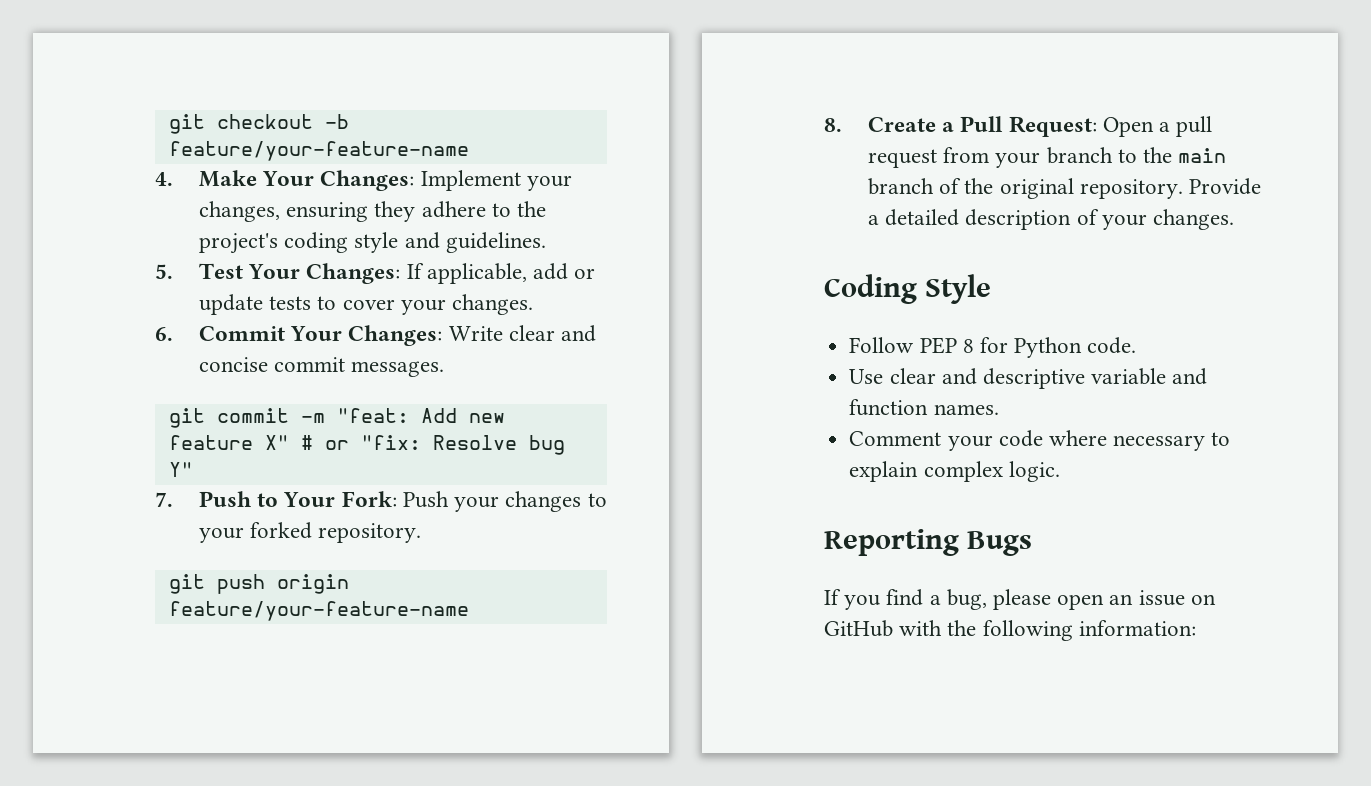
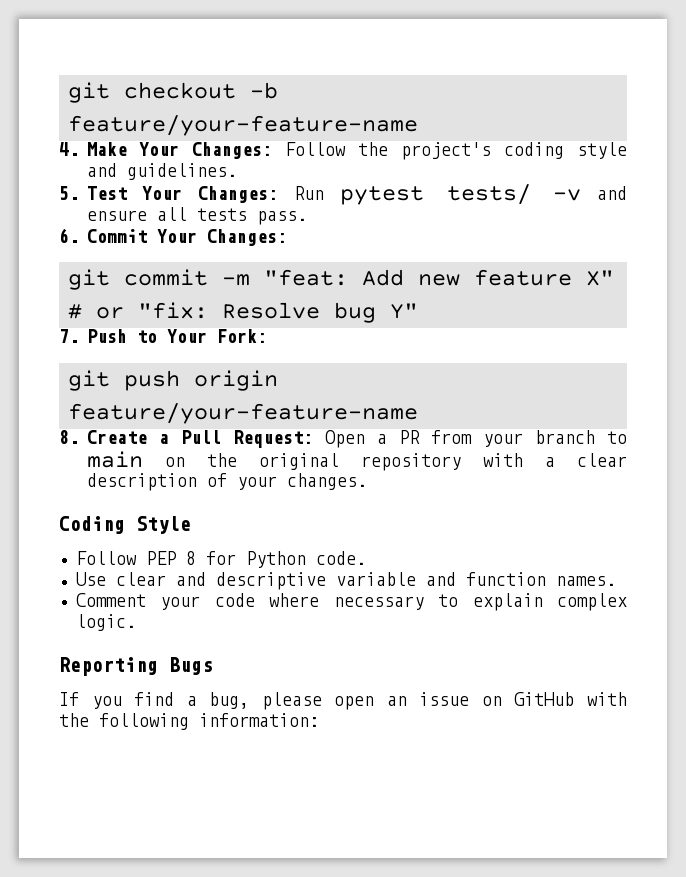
[420,170,572,191] [199,201,511,222] Implement your changes, ensuring they adhere to -> [285,142,347,156] Follow
[406,263,596,284] [199,294,534,315] [155,325,597,346] [199,357,445,377] If applicable, add or update tests to cover your changes. // 6. Commit Your Changes: Write clear and concise commit messages. -> [294,184,627,205] [86,207,307,225] [59,228,287,246] Run pytest tests/ -v and ensure all tests pass. // 6. Commit Your Changes:
[402,491,607,512] [199,522,422,543] Push your changes to your forked repository. -> (267, 336) none
[1176,116,1213,137] [868,149,938,168] pull request -> [398,430,420,444] PR
[1143,147,1227,163] [868,178,1262,199] [868,209,960,226] the main branch of the original repository. Provide a detailed -> [86,451,627,471] main on the original repository with a clear

